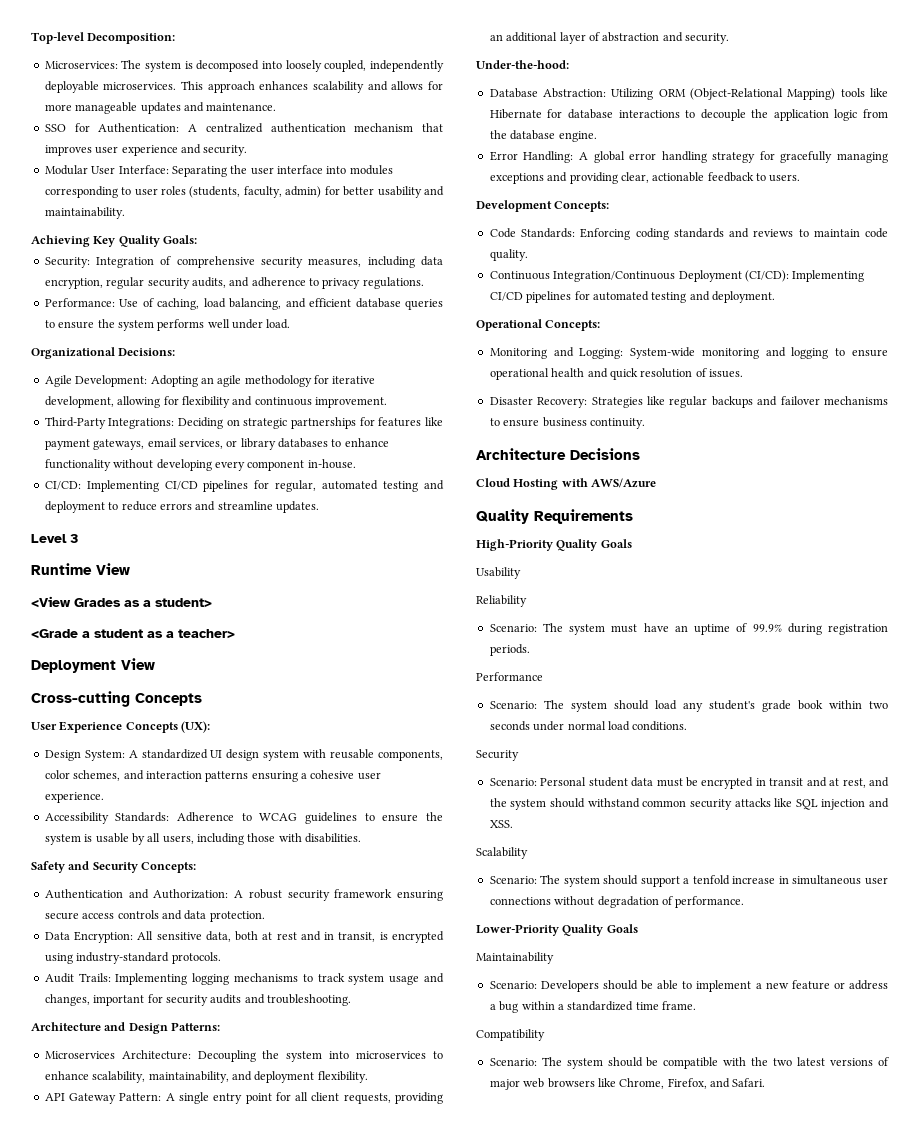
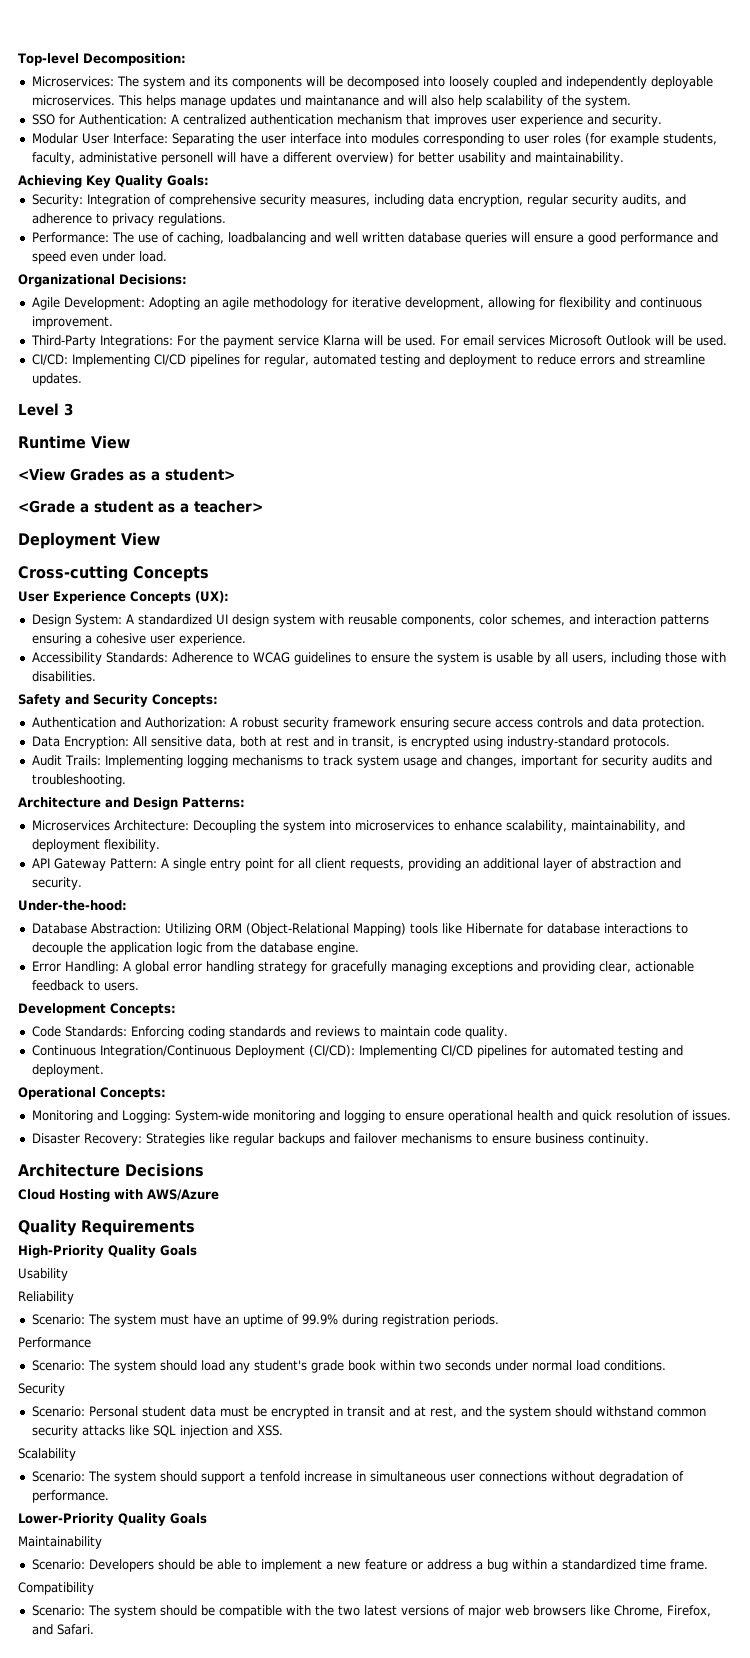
[184,61,193,69] is -> [188,76,343,89] and its components will be
[324,60,367,72] coupled, -> [492,76,562,89] coupled and
[207,81,443,93] [44,102,277,114] approach enhances scalability and allows for more manageable updates and maintenance. -> [145,95,631,108] helps manage updates und maintanance and will also help scalability of the system.
[189,186,322,198] (students, faculty, admin) -> [584,133,717,146] [31,152,394,165] (for example students, faculty, administative personell will have a different overview)
[119,298,444,310] [44,319,230,331] Use of caching, load balancing, and efficient database queries to ensure the system performs well -> [111,232,718,245] [31,251,98,264] The use of caching, loadbalancing and well written database queries will ensure a good performance and speed even
[178,417,443,429] [44,438,389,450] [44,459,356,471] Deciding on strategic partnerships for features like payment gateways, email services, or library databases to enhance functionality without developing every component in-house. -> [176,335,727,348] For the payment service Klarna will be used. For email services Microsoft Outlook will be used.

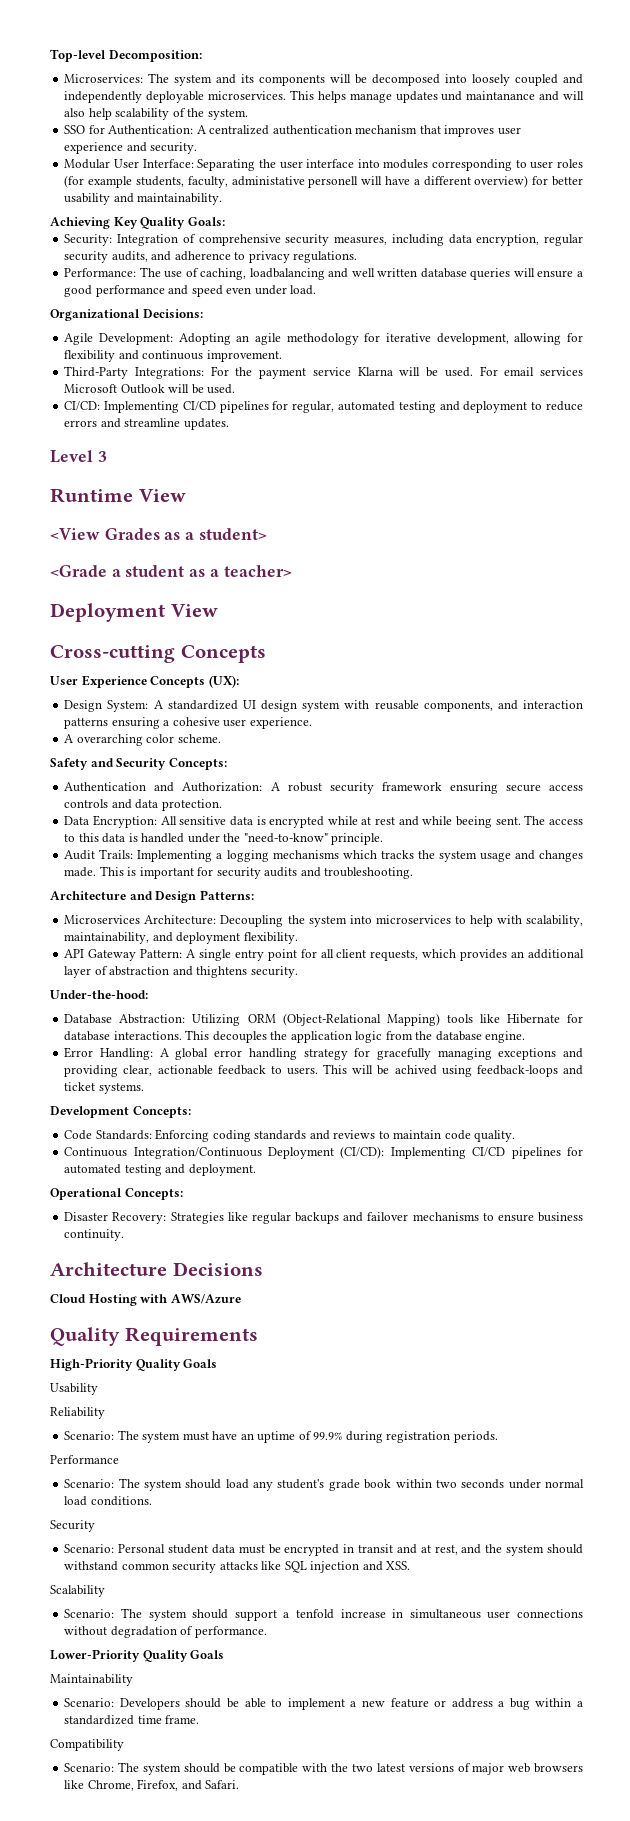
[478,614,565,626] color schemes, -> (493, 706) none
[31,652,726,665] [31,671,96,682] Accessibility Standards: Adherence to WCAG guidelines to ensure the system is usable by all users, including those with disabilities. -> [64,734,221,746] A overarching color scheme.
[205,736,670,749] data, both at rest and in transit, is encrypted using industry-standard protocols. -> [229,815,583,828] [64,833,384,845] data is encrypted while at rest and while beeing sent. The access to this data is handled under the "need-to-know" principle.
(183, 761) none -> [216,853,223,859] a
[306,755,517,768] to track system usage and changes, -> [342,850,583,862] [64,866,137,877] which tracks the system usage and changes made. This is
[453,820,502,831] enhance -> [469,915,522,927] help with
[407,858,461,871] providing -> [422,949,508,961] which provides
(681, 863) none -> [196,966,248,978] thightens
[603,923,688,934] [31,942,83,955] interactions to decouple -> [113,1030,267,1043] interactions. This decouples
(139, 986) none -> [323,1064,583,1077] [64,1082,144,1094] This will be achived using feedback-loops and ticket systems.
[31,1110,731,1123] // Monitoring and Logging: System-wide monitoring and logging to ensure operational health and quick resolution of issues. -> (183, 1194) none

